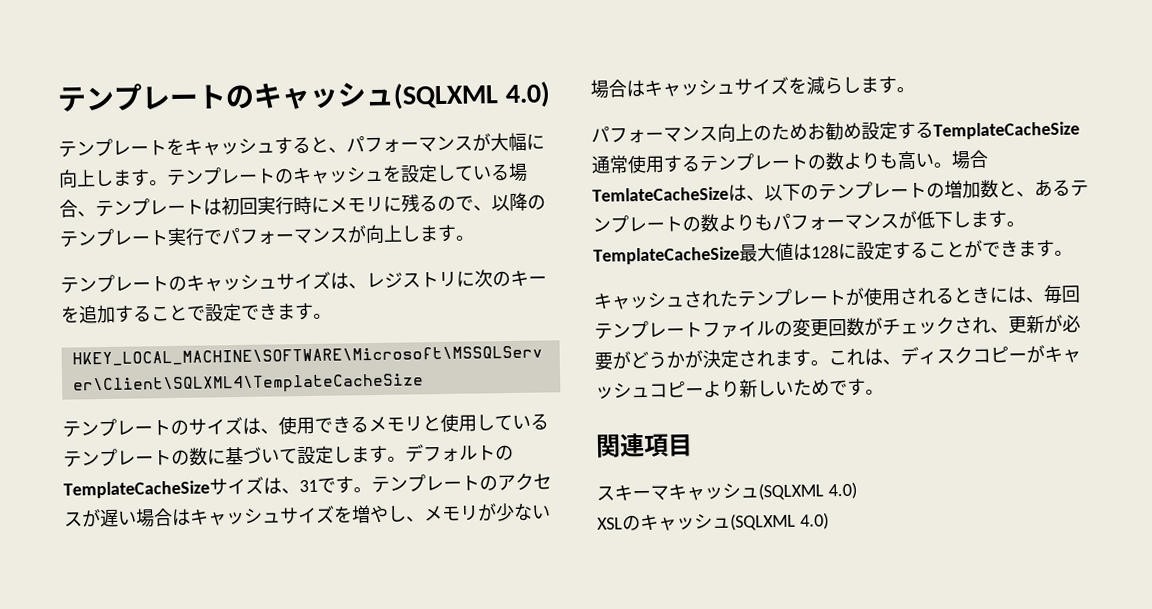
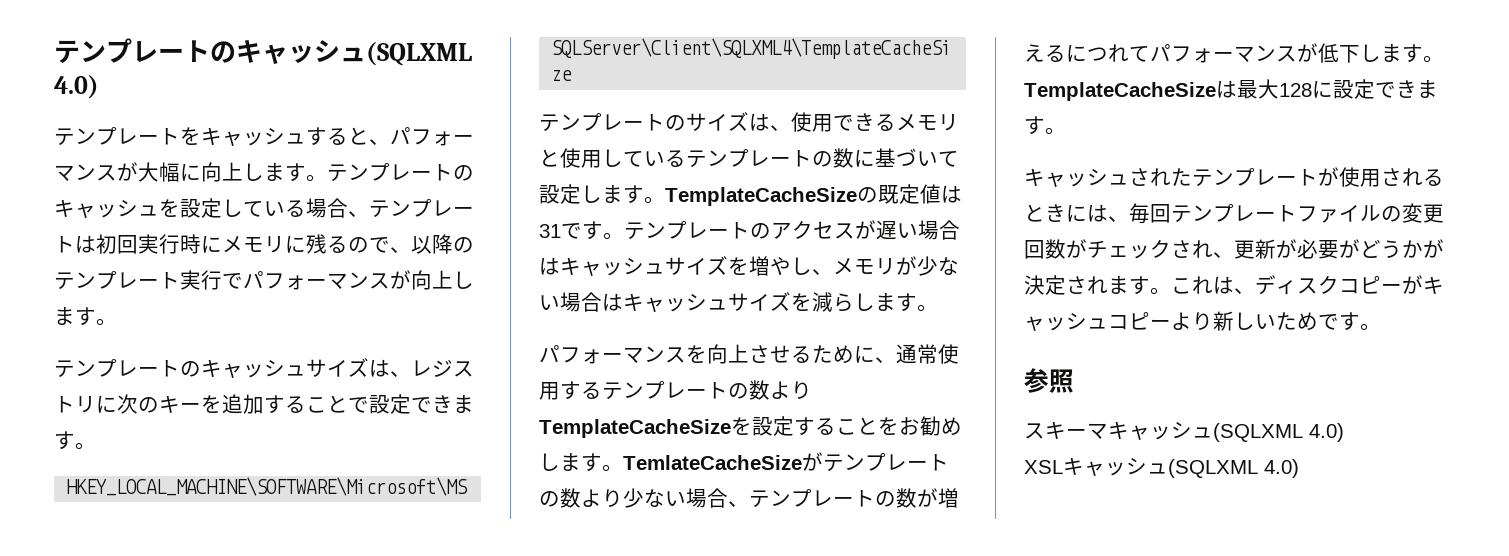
[405,444,514,463] [63,476,300,499] デフォルトのTemplateCacheSizeサイズは、 -> [665,184,962,206] TemplateCacheSizeの既定値は
[717,121,1080,142] 向上のためお勧め設定するTemplateCacheSize -> [686,344,896,364] を向上させるために、
[879,149,989,171] [592,178,1089,202] [592,213,773,233] も高い。場合TemlateCacheSizeは、以下のテンプレートの増加数と、あるテンプレートの数よりも -> [539,416,962,438] [539,452,949,472] [539,488,959,508] [1024,44,1150,62] TemplateCacheSizeを設定することをお勧めします。TemlateCacheSizeがテンプレートの数より少ない場合、テンプレートの数が増えるにつれて
[739,242,812,262] 最大値は -> [1216,79,1279,99] は最大
[892,239,983,260] することが -> (1375, 89) none
[595,433,693,458] 関連項目 -> [1024,368,1074,393] 参照
[622,515,641,531] の -> (1063, 467) none

